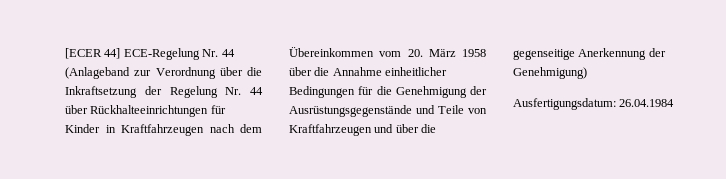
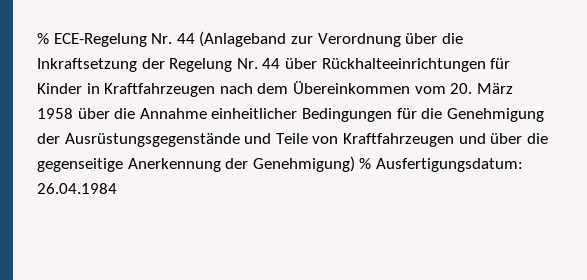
[65,48,121,59] [ECER 44] -> [37,33,49,44] %
(587, 73) // -> [359,158,372,169] %

